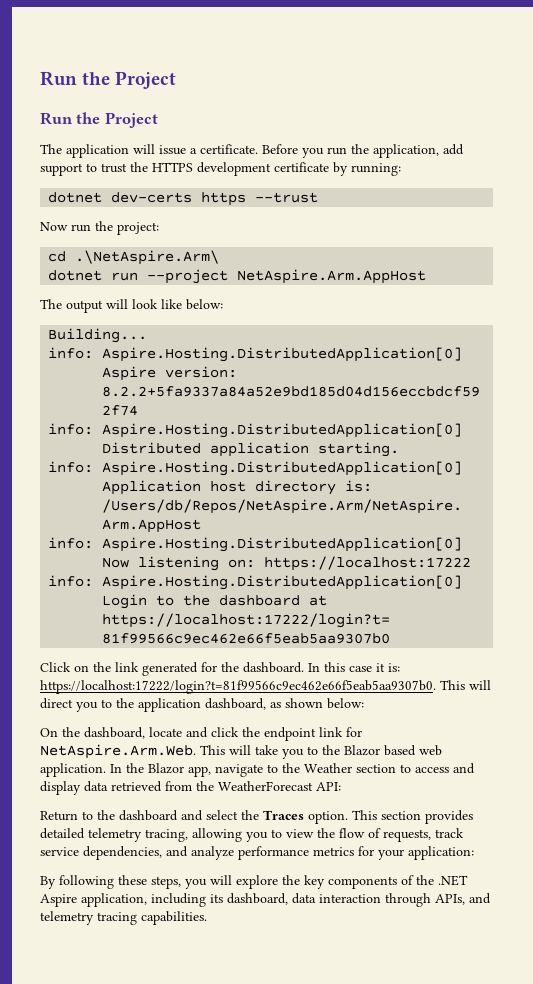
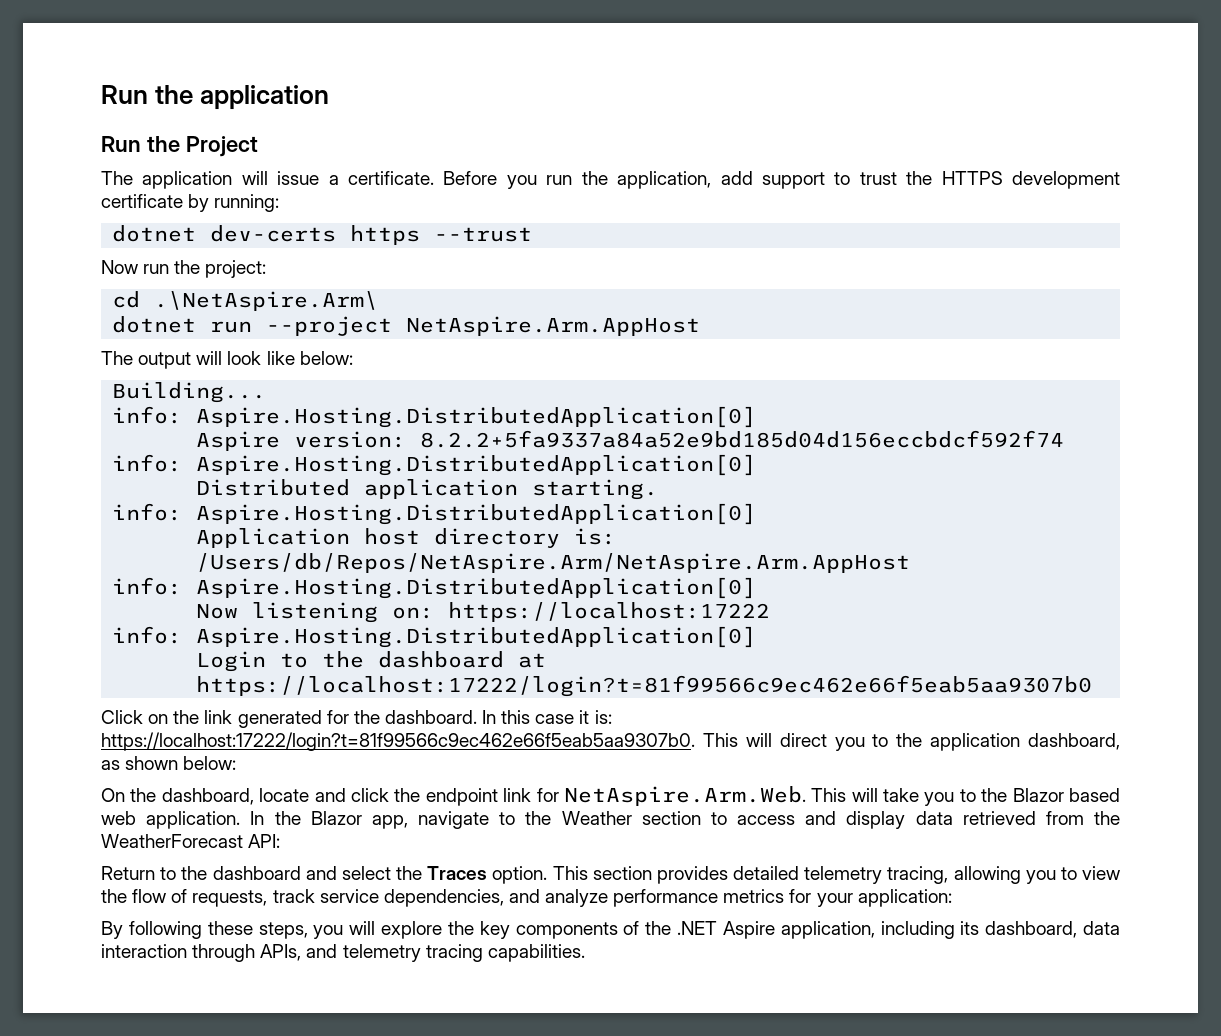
[40,71,177,89] Run the Project -> [101,85,330,110] Run the application

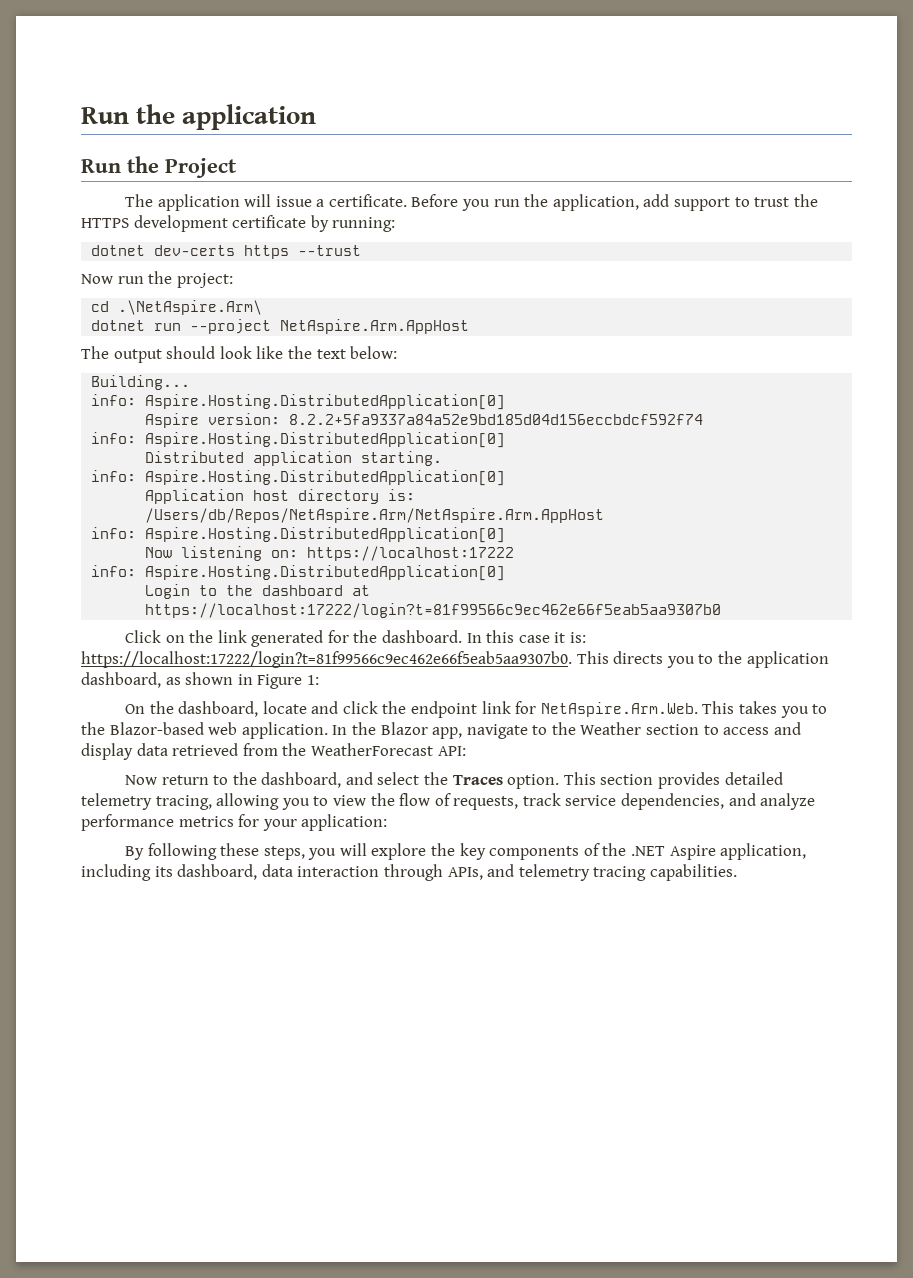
[196,351,223,365] will -> [166,346,216,359] should
(295, 358) none -> [287,346,346,359] the text
[745,733,827,747] will direct -> [613,651,664,664] directs
[183,756,237,770] below: -> [237,674,319,689] in Figure 1:
[851,788,1121,806] will take you to the Blazor based -> [738,701,828,718] [81,722,204,735] takes you to the Blazor-based
[101,866,301,880] Return to the dashboard -> [124,772,342,788] Now return to the dashboard,

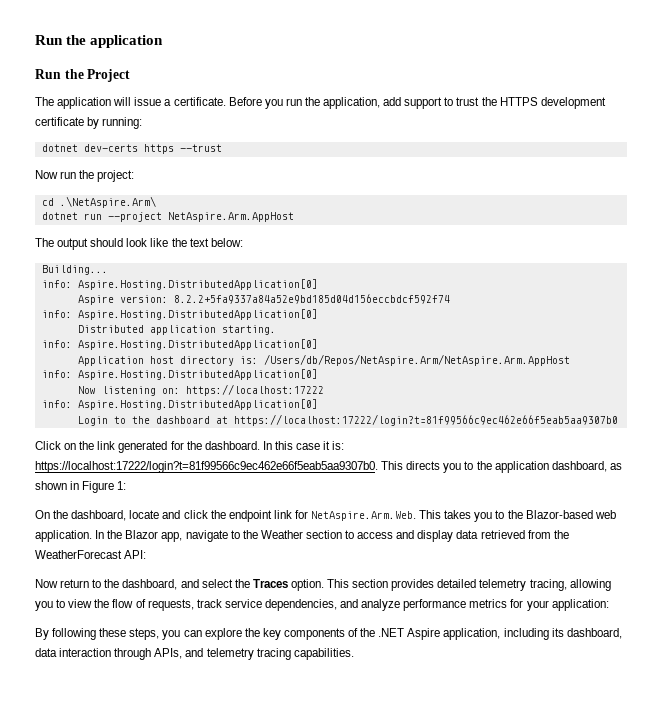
[339,843,367,856] will -> [183,630,202,637] can

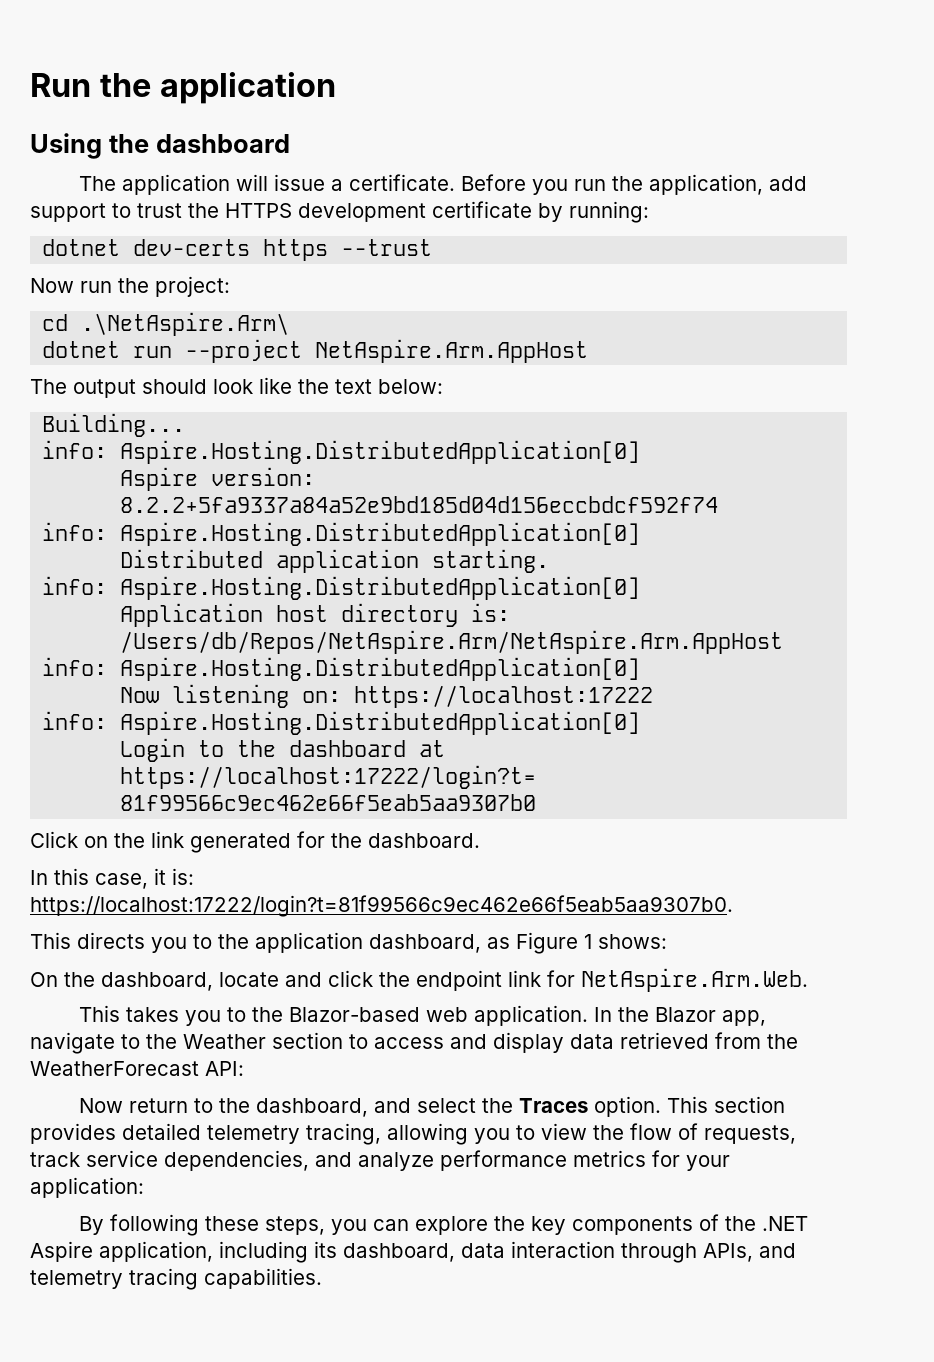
[35,69,131,82] Run the Project -> [30,133,290,159] Using the dashboard
(260, 445) none -> (480, 840) //
[296,443,321,450] case -> [95,873,148,889] case,
(378, 467) none -> (733, 906) //
[35,481,127,493] shown in Figure 1: -> [516,932,667,954] Figure 1 shows:
(417, 516) none -> (808, 980) //

